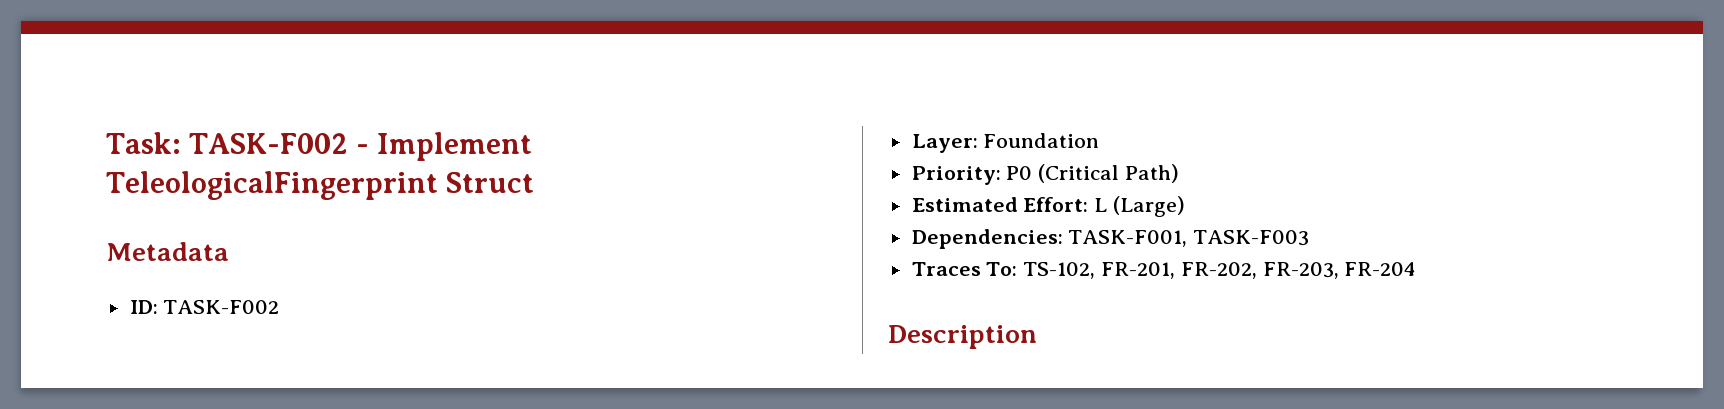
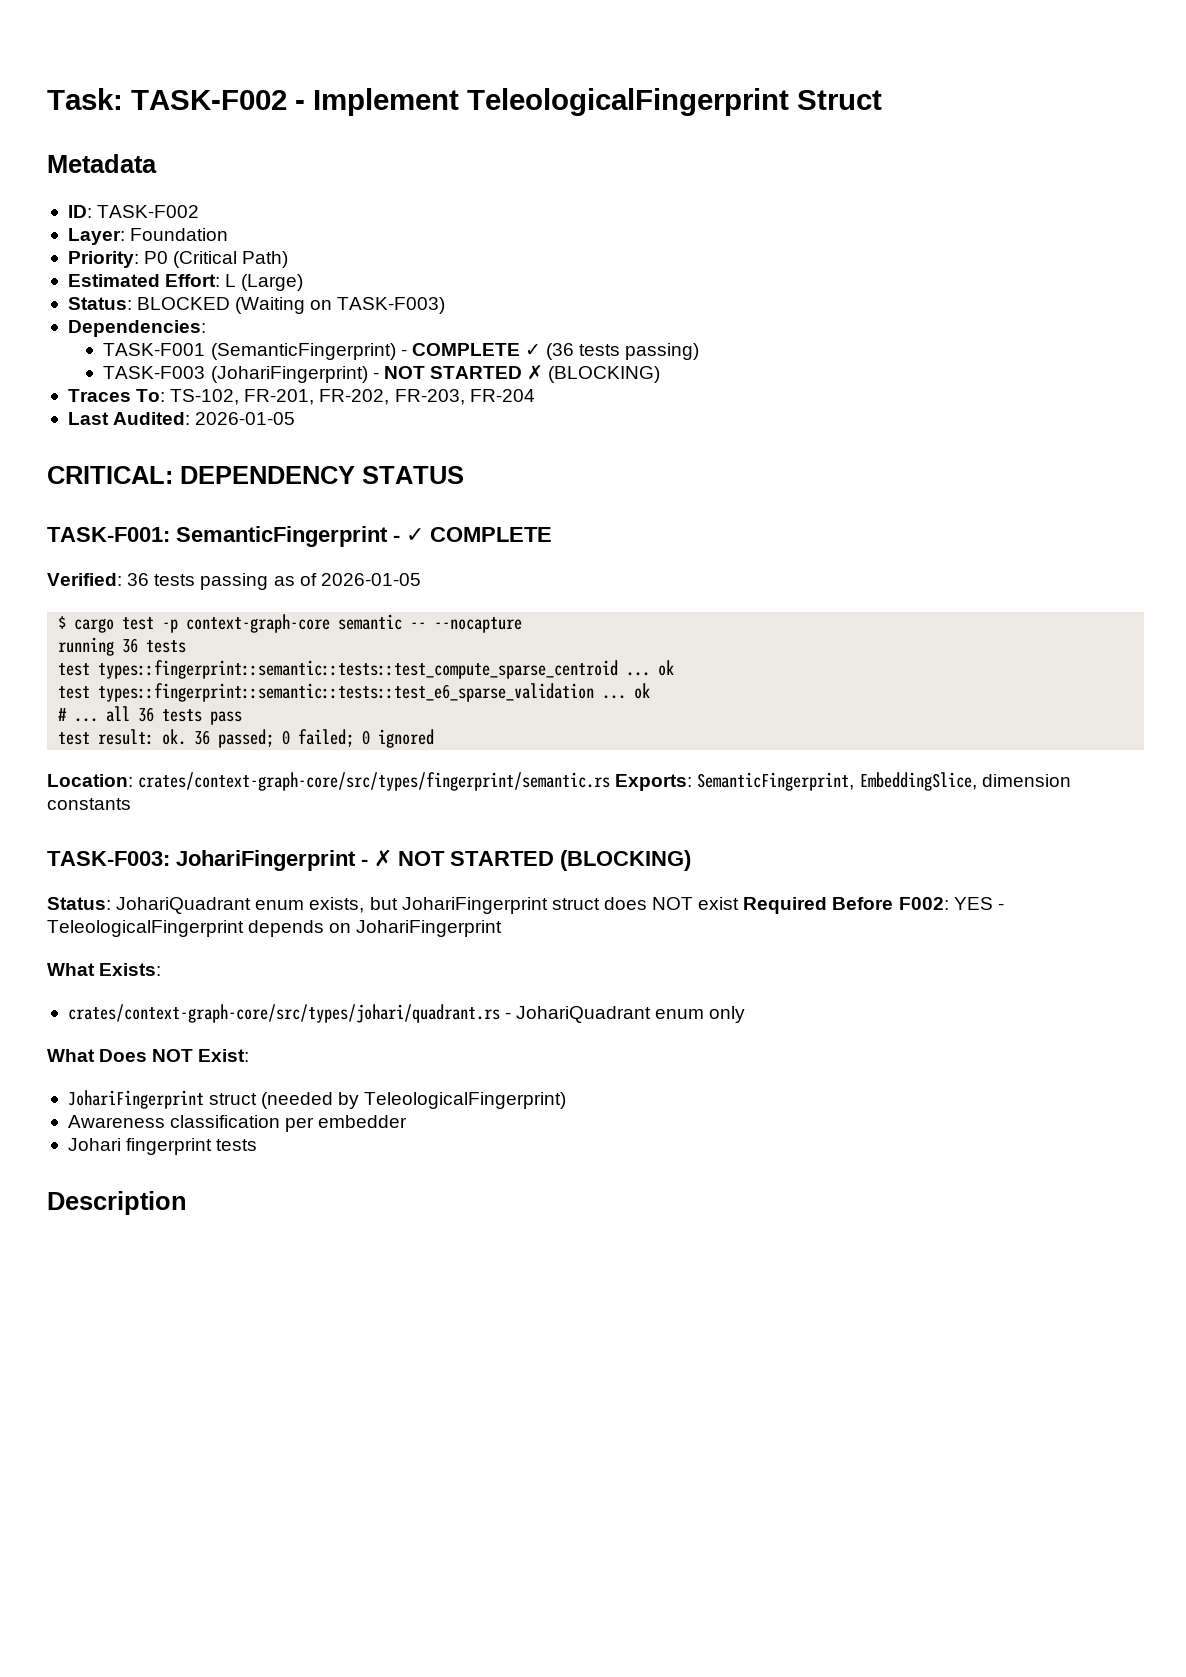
[911,229,1310,249] Dependencies: TASK-F001, TASK-F003 -> [67,297,446,314] [67,320,206,337] [103,343,700,360] [103,365,661,383] Status: BLOCKED (Waiting on TASK-F003) // Dependencies: // TASK-F001 (SemanticFingerprint) - COMPLETE ✓ (36 tests passing) // TASK-F003 (JohariFingerprint) - NOT STARTED ✗ (BLOCKING)
(1417, 269) none -> [67,412,296,425] [47,466,464,484] [47,526,552,547] [47,573,421,590] [58,614,523,633] [58,637,187,656] [58,660,675,679] [58,683,651,702] [58,706,243,725] [58,729,435,748] [47,772,1071,791] [47,798,131,810] [47,849,691,871] [47,897,1004,914] [47,920,503,937] [47,963,162,976] [67,1004,746,1023] [47,1049,250,1062] [67,1090,567,1109] [67,1115,408,1132] [67,1138,258,1155] // Last Audited: 2026-01-05 // CRITICAL: DEPENDENCY STATUS // TASK-F001: SemanticFingerprint - ✓ COMPLETE // Verified: 36 tests passing as of 2026-01-05 // $ cargo test -p context-graph-core semantic -- --nocapture // running 36 tests // test types::fingerprint::semantic::tests::test_compute_sparse_centroid ... ok // test types::fingerprint::semantic::tests::test_e6_sparse_validation ... ok // # ... all 36 tests pass // test result: ok. 36 passed; 0 failed; 0 ignored // Location: crates/context-graph-core/src/types/fingerprint/semantic.rs Exports: SemanticFingerprint, EmbeddingSlice, dimension constants // TASK-F003: JohariFingerprint - ✗ NOT STARTED (BLOCKING) // Status: JohariQuadrant enum exists, but JohariFingerprint struct does NOT exist Required Before F002: YES - TeleologicalFingerprint depends on JohariFingerprint // What Exists: // crates/context-graph-core/src/types/johari/quadrant.rs - JohariQuadrant enum only // What Does NOT Exist: // JohariFingerprint struct (needed by TeleologicalFingerprint) // Awareness classification per embedder // Johari fingerprint tests

